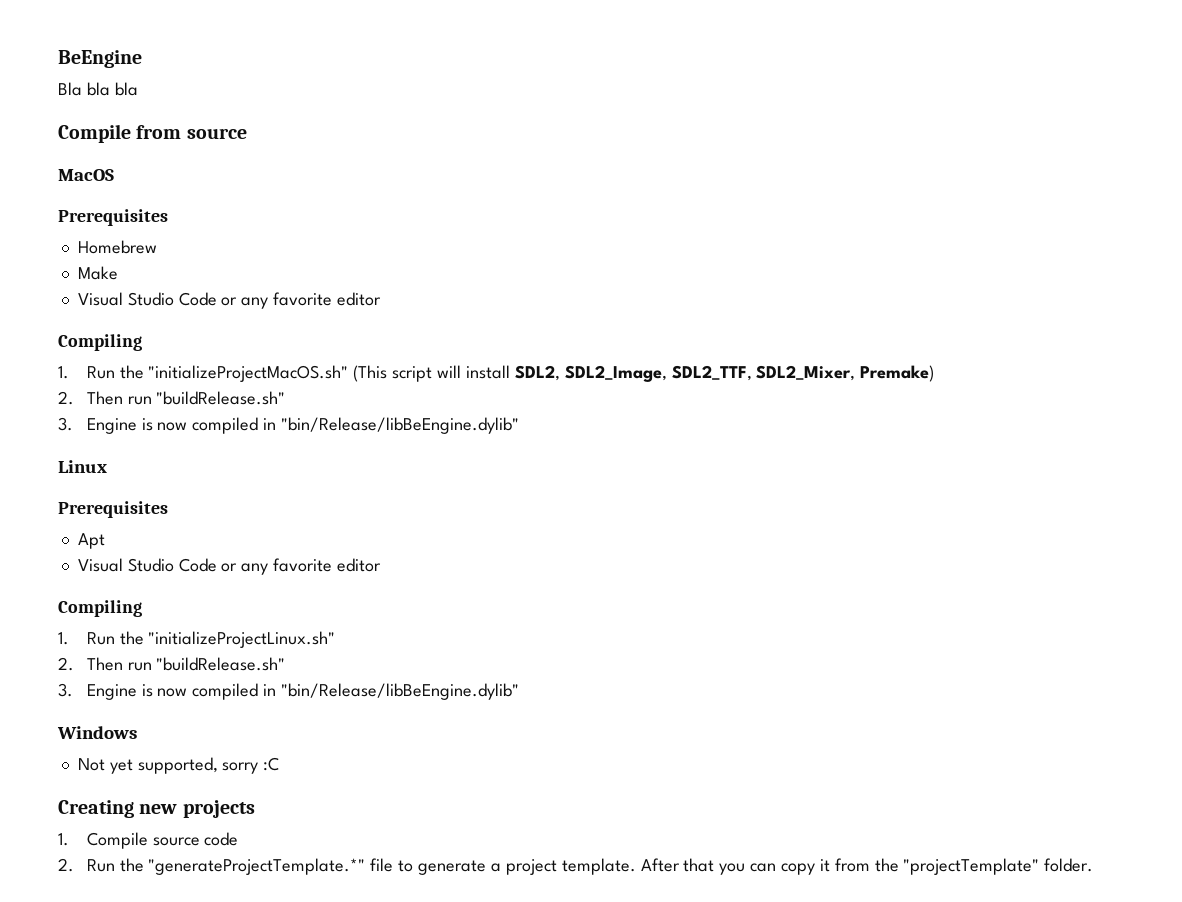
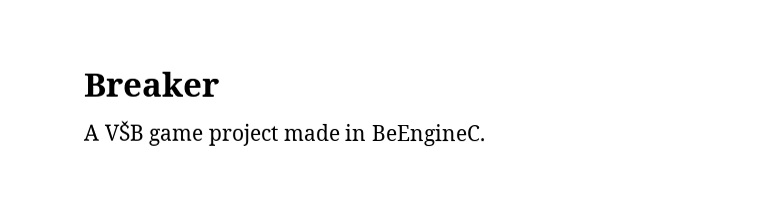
[58,50,142,68] [58,82,138,96] [58,124,247,143] [58,169,114,181] [58,209,168,226] [77,240,157,254] [77,266,118,280] [77,292,381,309] [58,334,142,351] [58,365,935,382] [58,391,286,405] [58,417,520,434] [58,460,107,473] [58,501,168,518] [77,533,105,549] [77,558,381,575] [58,600,142,617] [58,631,336,648] [58,657,286,671] [58,683,520,700] [57,726,137,739] [77,757,280,774] [58,800,255,818] [58,832,239,849] [58,858,1094,875] BeEngine // Bla bla bla // Compile from source // MacOS // Prerequisites // Homebrew // Make // Visual Studio Code or any favorite editor // Compiling // 1. Run the "initializeProjectMacOS.sh" (This script will install SDL2, SDL2_Image, SDL2_TTF, SDL2_Mixer, Premake) // 2. Then run "buildRelease.sh" // 3. Engine is now compiled in "bin/Release/libBeEngine.dylib" // Linux // Prerequisites // Apt // Visual Studio Code or any favorite editor // Compiling // 1. Run the "initializeProjectLinux.sh" // 2. Then run "buildRelease.sh" // 3. Engine is now compiled in "bin/Release/libBeEngine.dylib" // Windows // Not yet supported, sorry :C // Creating new projects // 1. Compile source code // 2. Run the "generateProjectTemplate.*" file to generate a project template. After that you can copy it from the "projectTemplate" folder. -> [84,71,220,97] [83,120,486,147] Breaker // A VŠB game project made in BeEngineC.

